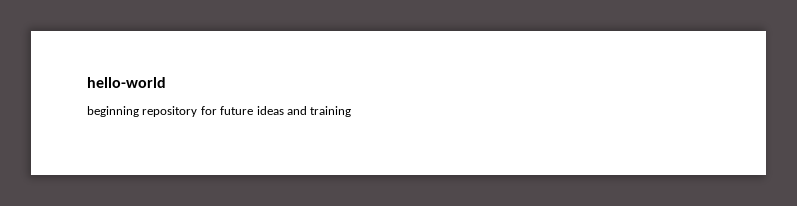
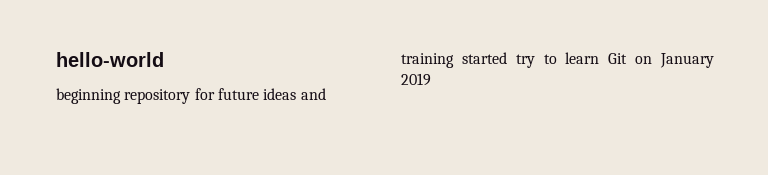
(352, 111) none -> [461,52,714,68] [401,73,431,86] started try to learn Git on January 2019

